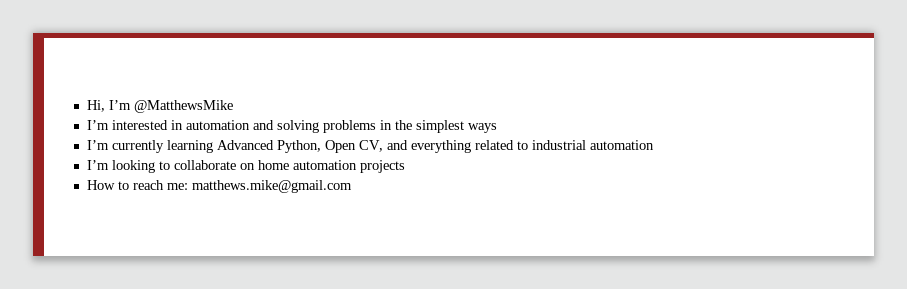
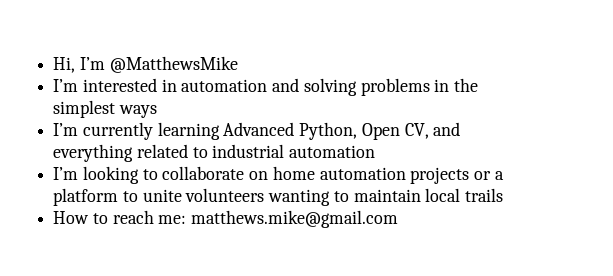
(405, 166) none -> [474,171,504,180] [53,188,504,206] or a platform to unite volunteers wanting to maintain local trails

